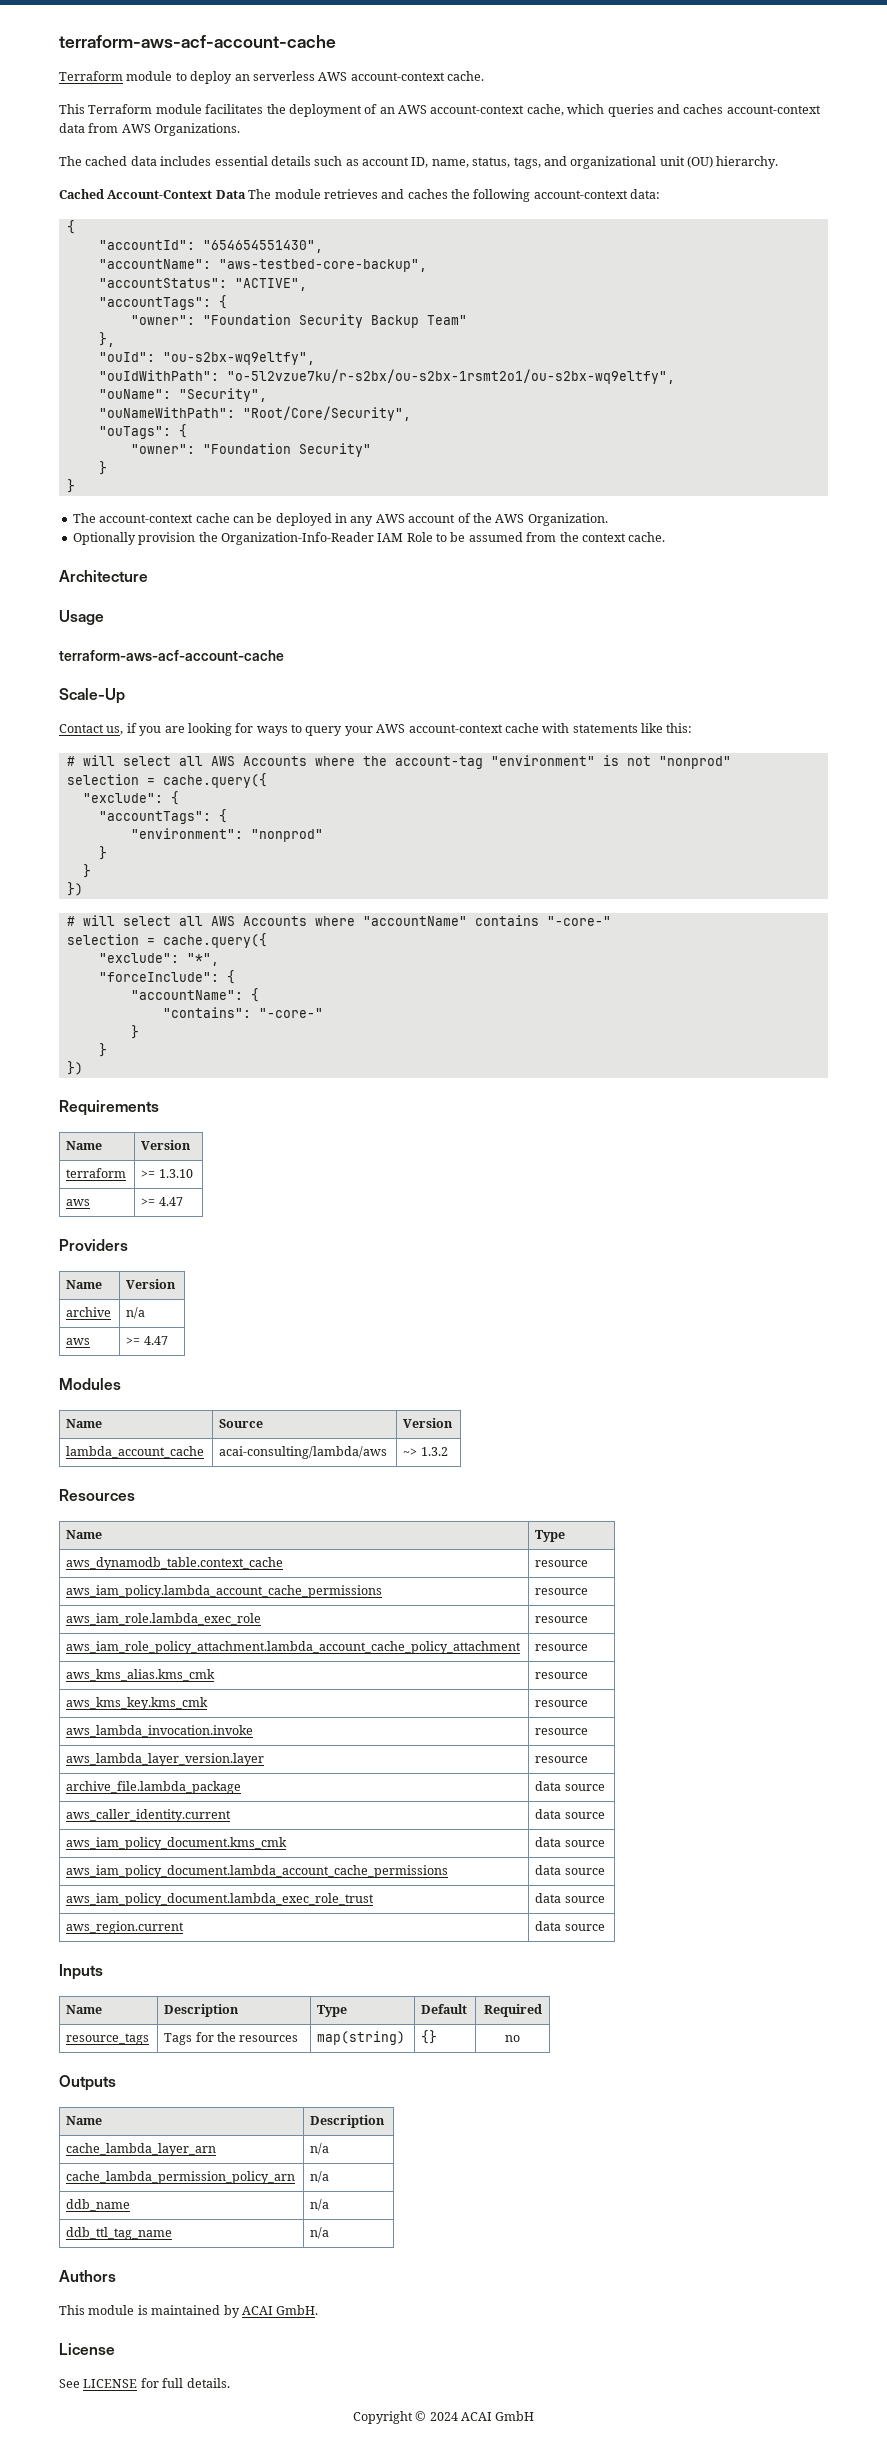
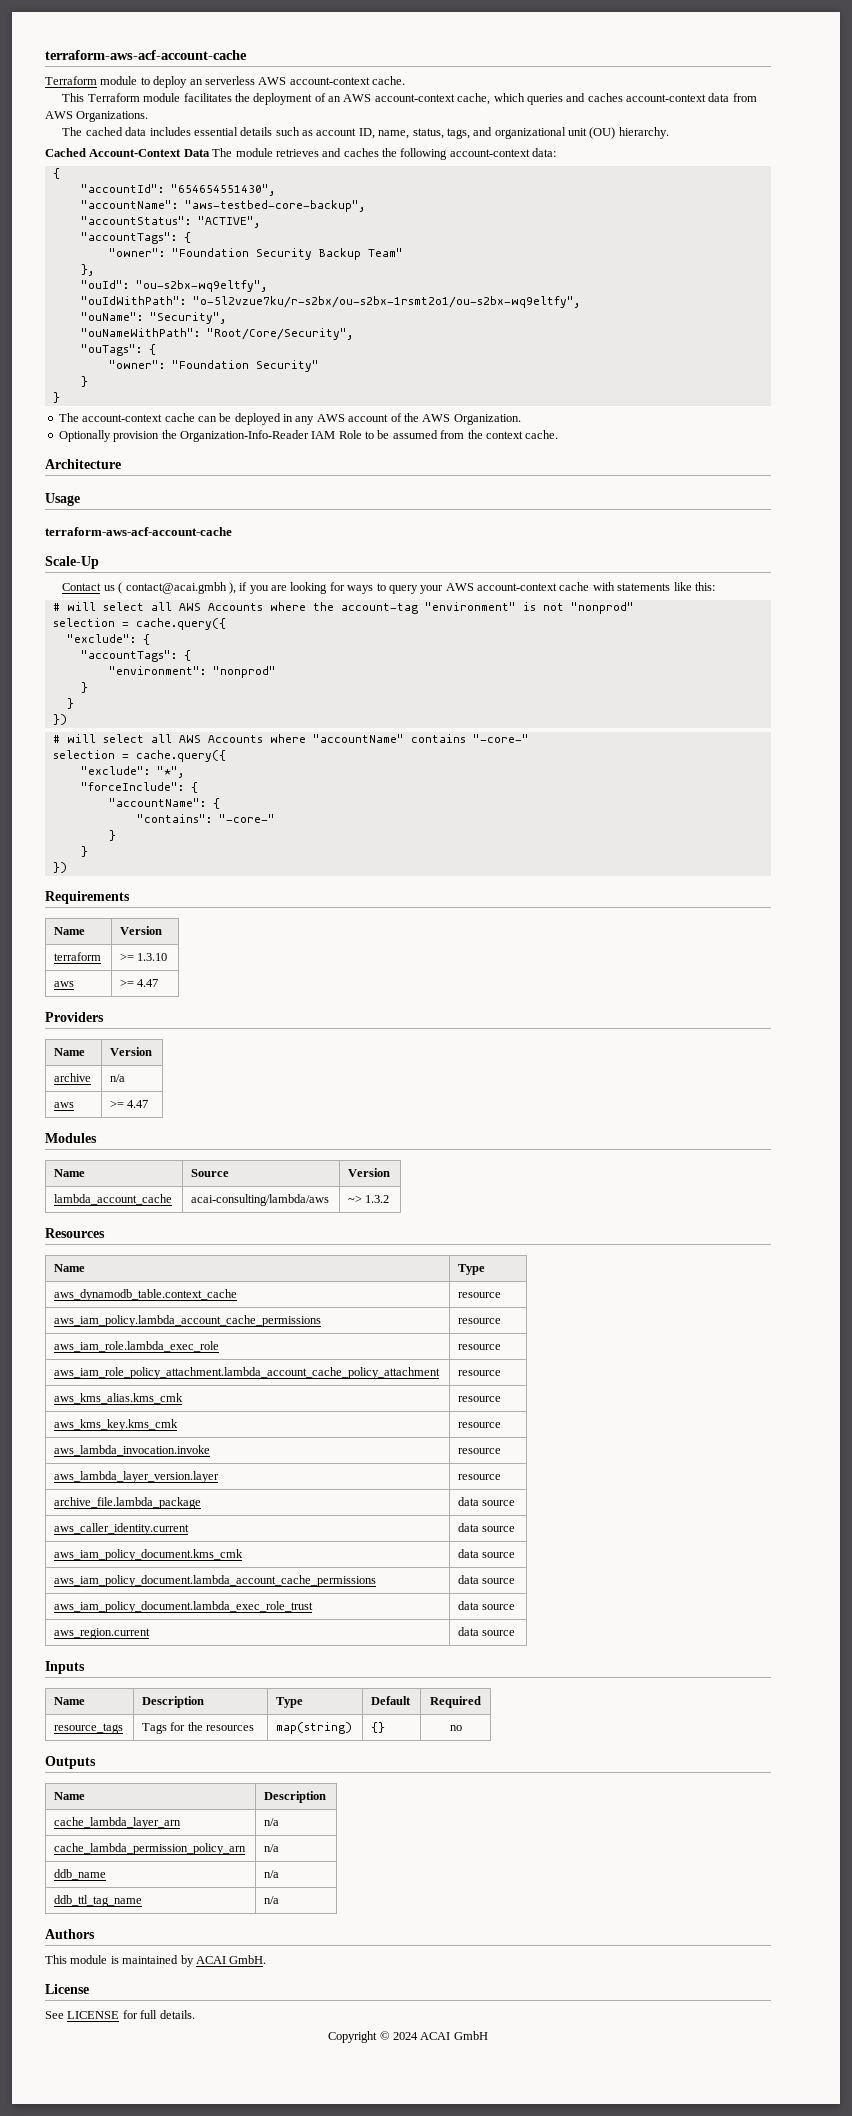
[106,726,124,735] us, -> [103,582,236,594] us ( contact@acai.gmbh ),

